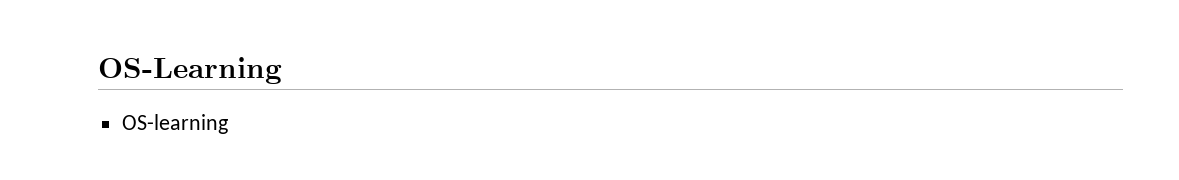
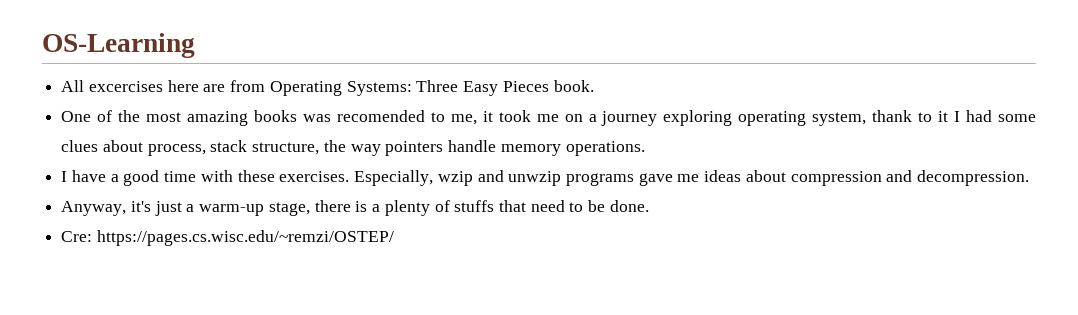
[121,114,228,134] OS-learning -> [61,80,594,96] [61,110,1036,126] [61,140,645,156] [61,170,1030,186] [61,200,649,216] [61,230,394,246] All excercises here are from Operating Systems: Three Easy Pieces book. // One of the most amazing books was recomended to me, it took me on a journey exploring operating system, thank to it I had some clues about process, stack structure, the way pointers handle memory operations. // I have a good time with these exercises. Especially, wzip and unwzip programs gave me ideas about compression and decompression. // Anyway, it's just a warm-up stage, there is a plenty of stuffs that need to be done. // Cre: https://pages.cs.wisc.edu/~remzi/OSTEP/

